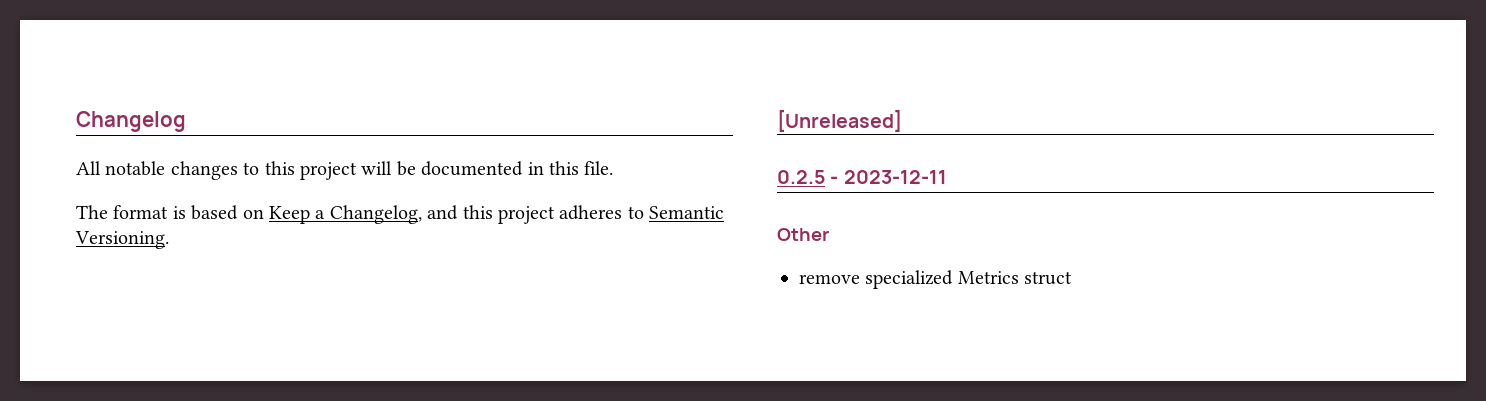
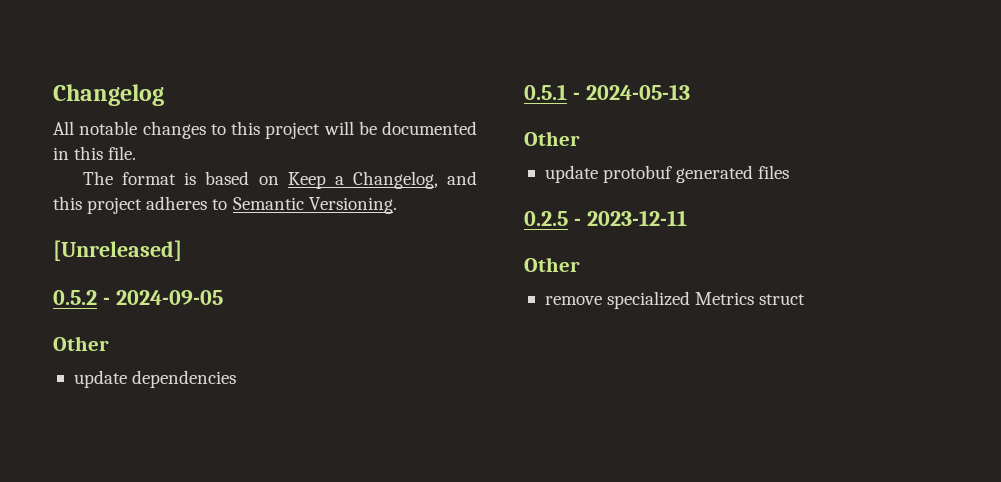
(902, 121) none -> [53,290,223,305] [53,336,109,351] [73,370,237,388] [524,84,690,100] [524,131,580,146] [544,165,790,183] // 0.5.2 - 2024-09-05 // Other // update dependencies // 0.5.1 - 2024-05-13 // Other // update protobuf generated files

